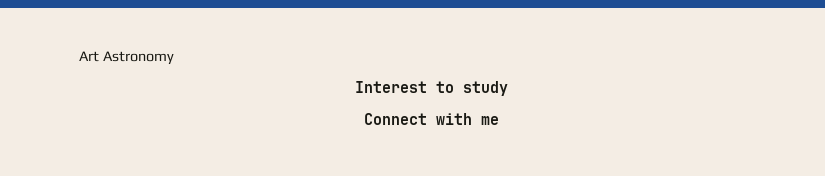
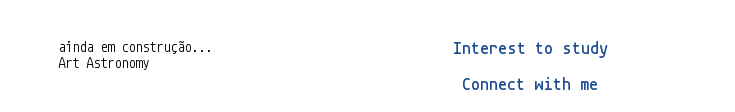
(79, 56) none -> [58,41,212,54] ainda em construção... //

